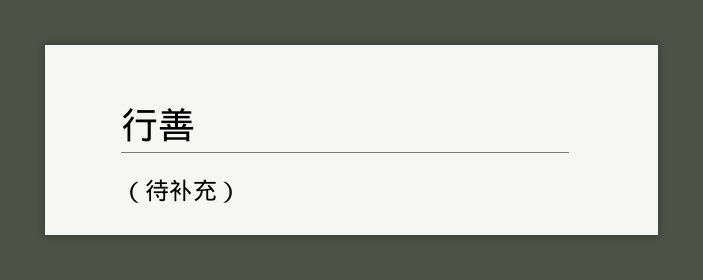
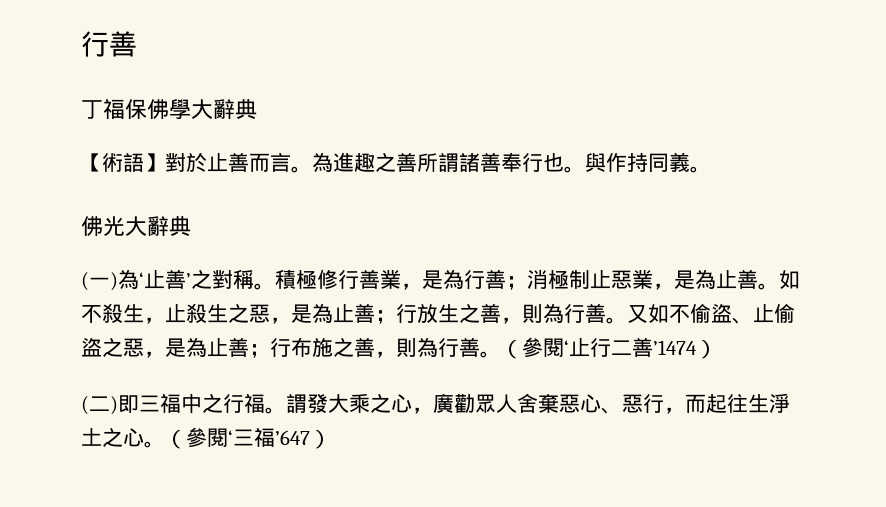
[121,179,217,203] （待补充 -> [81,99,257,120] [81,152,711,173] [81,216,191,237] [81,269,800,291] [81,303,795,324] [81,337,717,359] [81,393,790,415] [81,427,310,449] 丁福保佛學大辭典 // 【術語】對於止善而言。為進趣之善所謂諸善奉行也。與作持同義。 // 佛光大辭典 // (一)為‘止善’之對稱。積極修行善業，是為行善；消極制止惡業，是為止善。如不殺生，止殺生之惡，是為止善；行放生之善，則為行善。又如不偷盜、止偷盜之惡，是為止善；行布施之善，則為行善。（參閱‘止行二善’1474） // (二)即三福中之行福。謂發大乘之心，廣勸眾人舍棄惡心、惡行，而起往生淨土之心。（參閱‘三福’647

